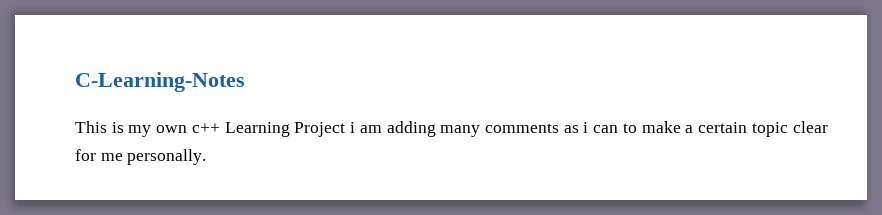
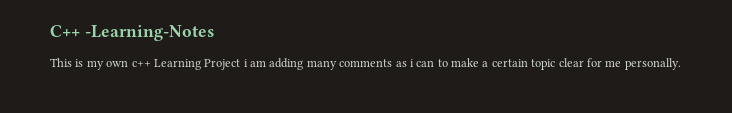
[75,72,245,92] C-Learning-Notes -> [50,25,214,41] C++ -Learning-Notes

